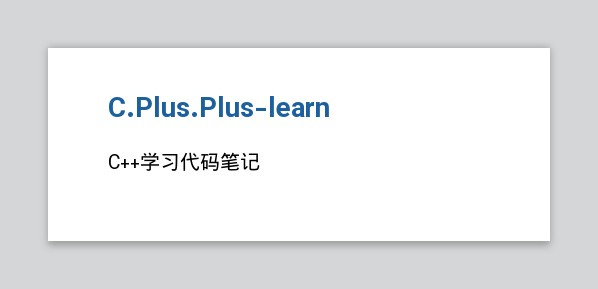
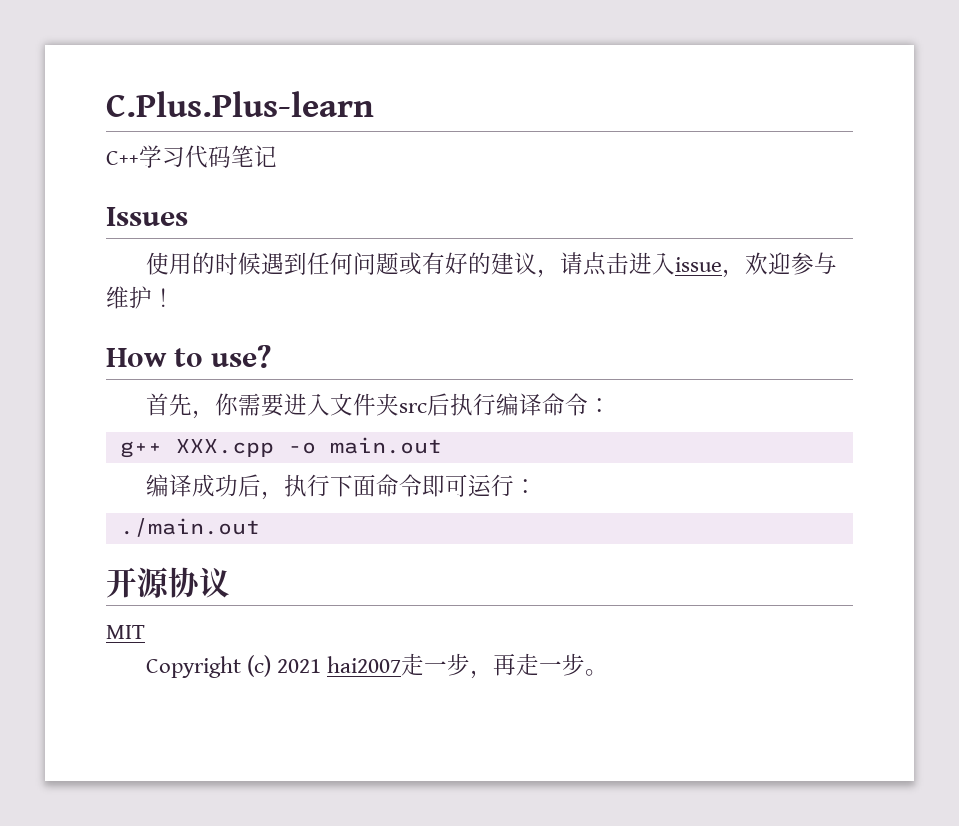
(260, 161) none -> [106,207,188,226] [146,252,838,278] [106,286,175,309] [106,345,272,368] [146,393,612,419] [119,437,442,458] [146,474,538,500] [119,518,260,537] [106,567,230,598] [106,625,145,639] [146,653,609,679] // Issues // 使用的时候遇到任何问题或有好的建议，请点击进入issue，欢迎参与维护！ // How to use? // 首先，你需要进入文件夹src后执行编译命令： // g++ XXX.cpp -o main.out // 编译成功后，执行下面命令即可运行： // ./main.out // 开源协议 // MIT // Copyright (c) 2021 hai2007走一步，再走一步。

